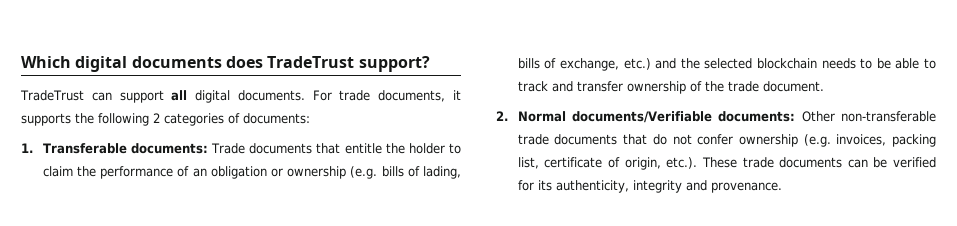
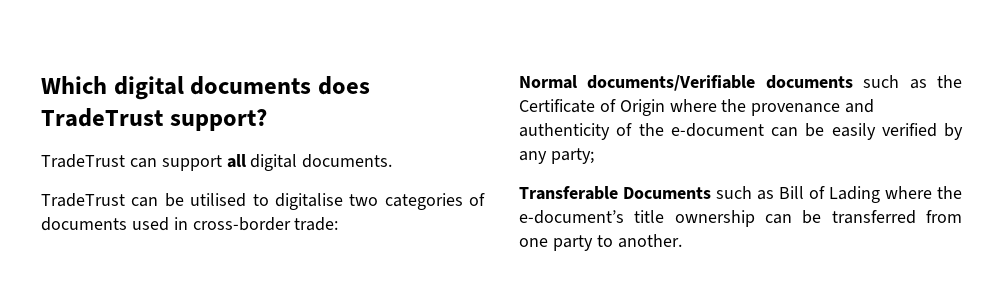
[312,90,461,102] [21,113,310,126] [21,143,461,154] [42,166,461,179] [517,58,937,71] [517,81,824,94] [496,111,936,123] [517,134,936,147] [517,157,937,170] [517,180,782,193] For trade documents, it supports the following 2 categories of documents: // 1. Transferable documents: Trade documents that entitle the holder to claim the performance of an obligation or ownership (e.g. bills of lading, bills of exchange, etc.) and the selected blockchain needs to be able to track and transfer ownership of the trade document. // 2. Normal documents/Verifiable documents: Other non-transferable trade documents that do not confer ownership (e.g. invoices, packing list, certificate of origin, etc.). These trade documents can be verified for its authenticity, integrity and provenance. -> [41,193,485,210] [41,217,339,231] [519,75,962,91] [519,99,875,116] [519,123,963,140] [519,148,594,164] [519,186,962,203] [519,210,962,227] [519,234,682,251] // TradeTrust can be utilised to digitalise two categories of documents used in cross-border trade: // Normal documents/Verifiable documents such as the Certificate of Origin where the provenance and authenticity of the e-document can be easily verified by any party; // Transferable Documents such as Bill of Lading where the e-document’s title ownership can be transferred from one party to another.

